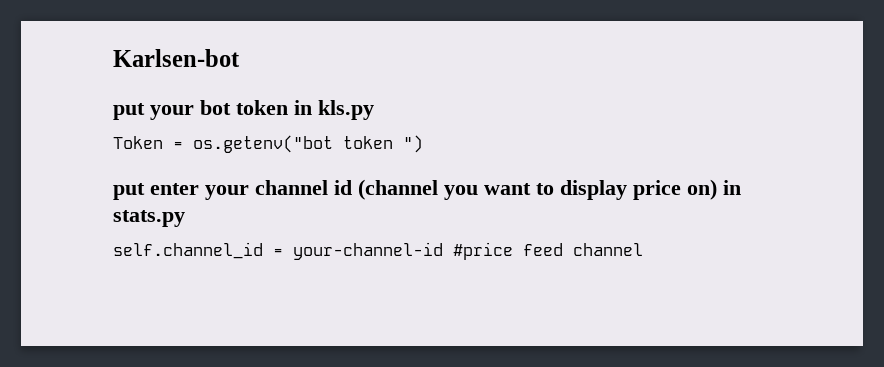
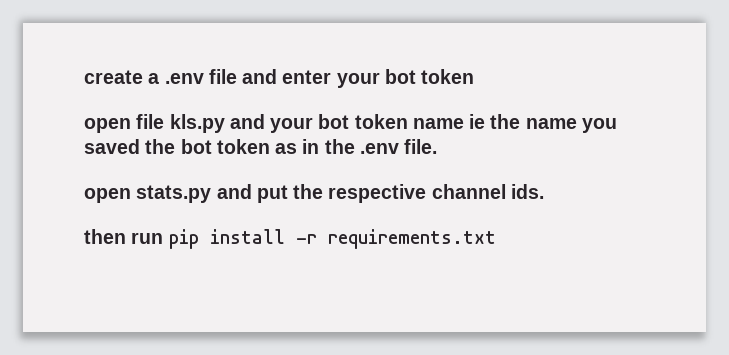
[113,49,240,67] [113,100,374,120] [113,135,423,153] [113,179,741,200] [113,210,185,227] [113,242,643,260] Karlsen-bot // put your bot token in kls.py // Token = os.getenv("bot token ") // put enter your channel id (channel you want to display price on) in stats.py // self.channel_id = your-channel-id #price feed channel -> [84,69,475,88] [84,114,617,133] [84,139,438,154] [84,184,544,203] [84,229,496,249] create a .env file and enter your bot token // open file kls.py and your bot token name ie the name you saved the bot token as in the .env file. // open stats.py and put the respective channel ids. // then run pip install -r requirements.txt

